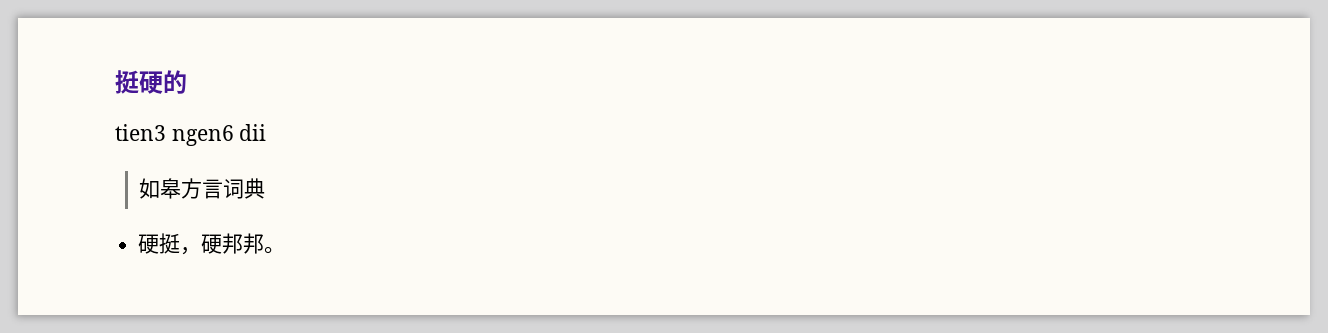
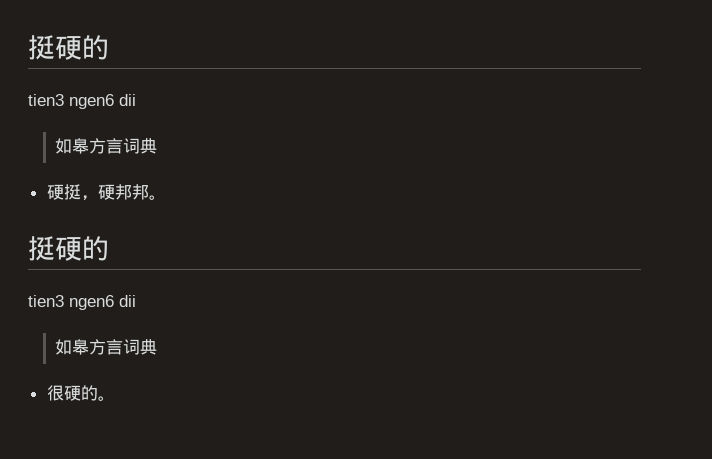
(286, 250) none -> [28,236,109,261] [28,295,136,310] [54,339,157,355] [46,385,115,401] // 挺硬的 // tien3 ngen6 dii // 如皋方言词典 // 很硬的。

